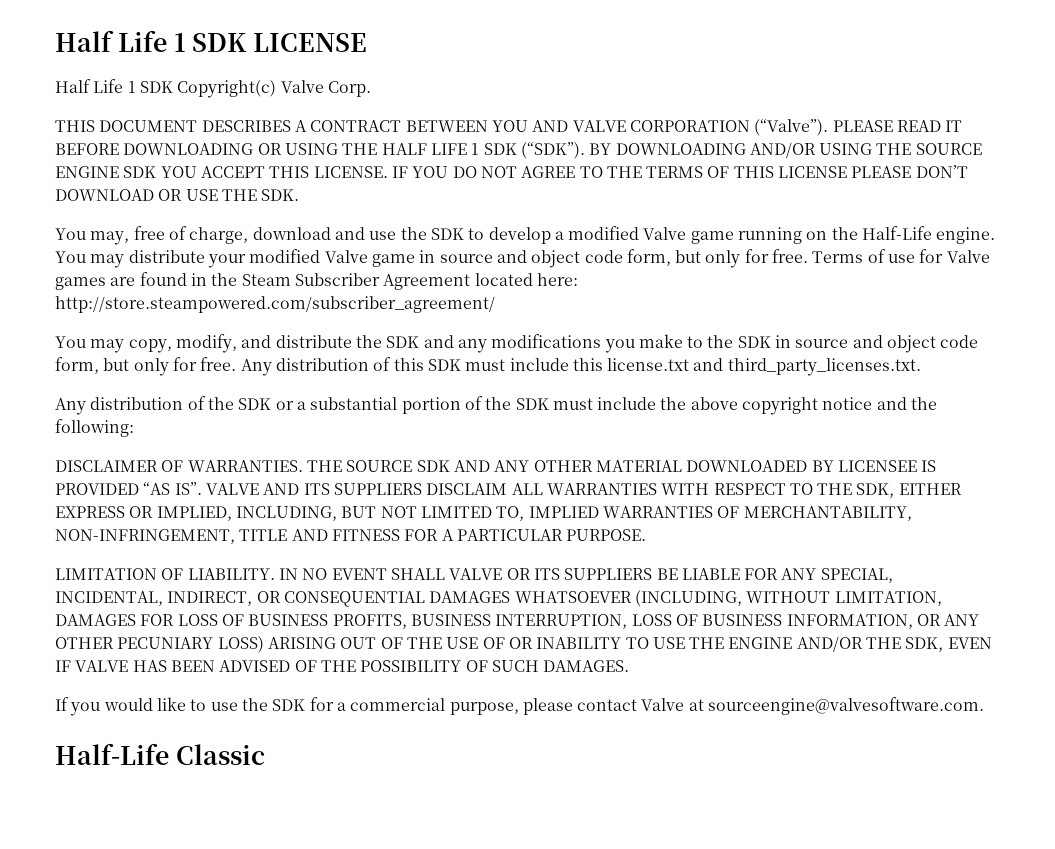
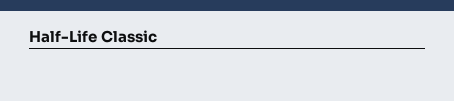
[55,30,367,52] [55,79,371,98] [55,119,963,136] [55,142,982,159] [55,165,968,178] [55,189,300,201] [55,226,996,245] [55,249,990,268] [55,272,578,290] [55,296,495,313] [55,334,979,353] [55,357,921,376] [55,396,938,415] [55,419,134,437] [55,460,937,472] [55,482,962,498] [55,506,912,521] [55,529,647,544] [55,568,893,583] [55,590,942,607] [55,614,980,629] [55,636,992,653] [55,660,630,672] [55,697,985,716] Half Life 1 SDK LICENSE // Half Life 1 SDK Copyright(c) Valve Corp. // THIS DOCUMENT DESCRIBES A CONTRACT BETWEEN YOU AND VALVE CORPORATION (“Valve”). PLEASE READ IT BEFORE DOWNLOADING OR USING THE HALF LIFE 1 SDK (“SDK”). BY DOWNLOADING AND/OR USING THE SOURCE ENGINE SDK YOU ACCEPT THIS LICENSE. IF YOU DO NOT AGREE TO THE TERMS OF THIS LICENSE PLEASE DON’T DOWNLOAD OR USE THE SDK. // You may, free of charge, download and use the SDK to develop a modified Valve game running on the Half-Life engine. You may distribute your modified Valve game in source and object code form, but only for free. Terms of use for Valve games are found in the Steam Subscriber Agreement located here: http://store.steampowered.com/subscriber_agreement/ // You may copy, modify, and distribute the SDK and any modifications you make to the SDK in source and object code form, but only for free. Any distribution of this SDK must include this license.txt and third_party_licenses.txt. // Any distribution of the SDK or a substantial portion of the SDK must include the above copyright notice and the following: // DISCLAIMER OF WARRANTIES. THE SOURCE SDK AND ANY OTHER MATERIAL DOWNLOADED BY LICENSEE IS PROVIDED “AS IS”. VALVE AND ITS SUPPLIERS DISCLAIM ALL WARRANTIES WITH RESPECT TO THE SDK, EITHER EXPRESS OR IMPLIED, INCLUDING, BUT NOT LIMITED TO, IMPLIED WARRANTIES OF MERCHANTABILITY, NON-INFRINGEMENT, TITLE AND FITNESS FOR A PARTICULAR PURPOSE. // LIMITATION OF LIABILITY. IN NO EVENT SHALL VALVE OR ITS SUPPLIERS BE LIABLE FOR ANY SPECIAL, INCIDENTAL, INDIRECT, OR CONSEQUENTIAL DAMAGES WHATSOEVER (INCLUDING, WITHOUT LIMITATION, DAMAGES FOR LOSS OF BUSINESS PROFITS, BUSINESS INTERRUPTION, LOSS OF BUSINESS INFORMATION, OR ANY OTHER PECUNIARY LOSS) ARISING OUT OF THE USE OF OR INABILITY TO USE THE ENGINE AND/OR THE SDK, EVEN IF VALVE HAS BEEN ADVISED OF THE POSSIBILITY OF SUCH DAMAGES. // If you would like to use the SDK for a commercial purpose, please contact Valve at sourceengine@valvesoftware.com. // -> (29, 36) none

